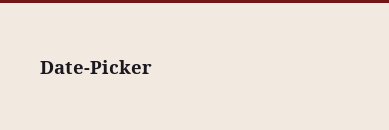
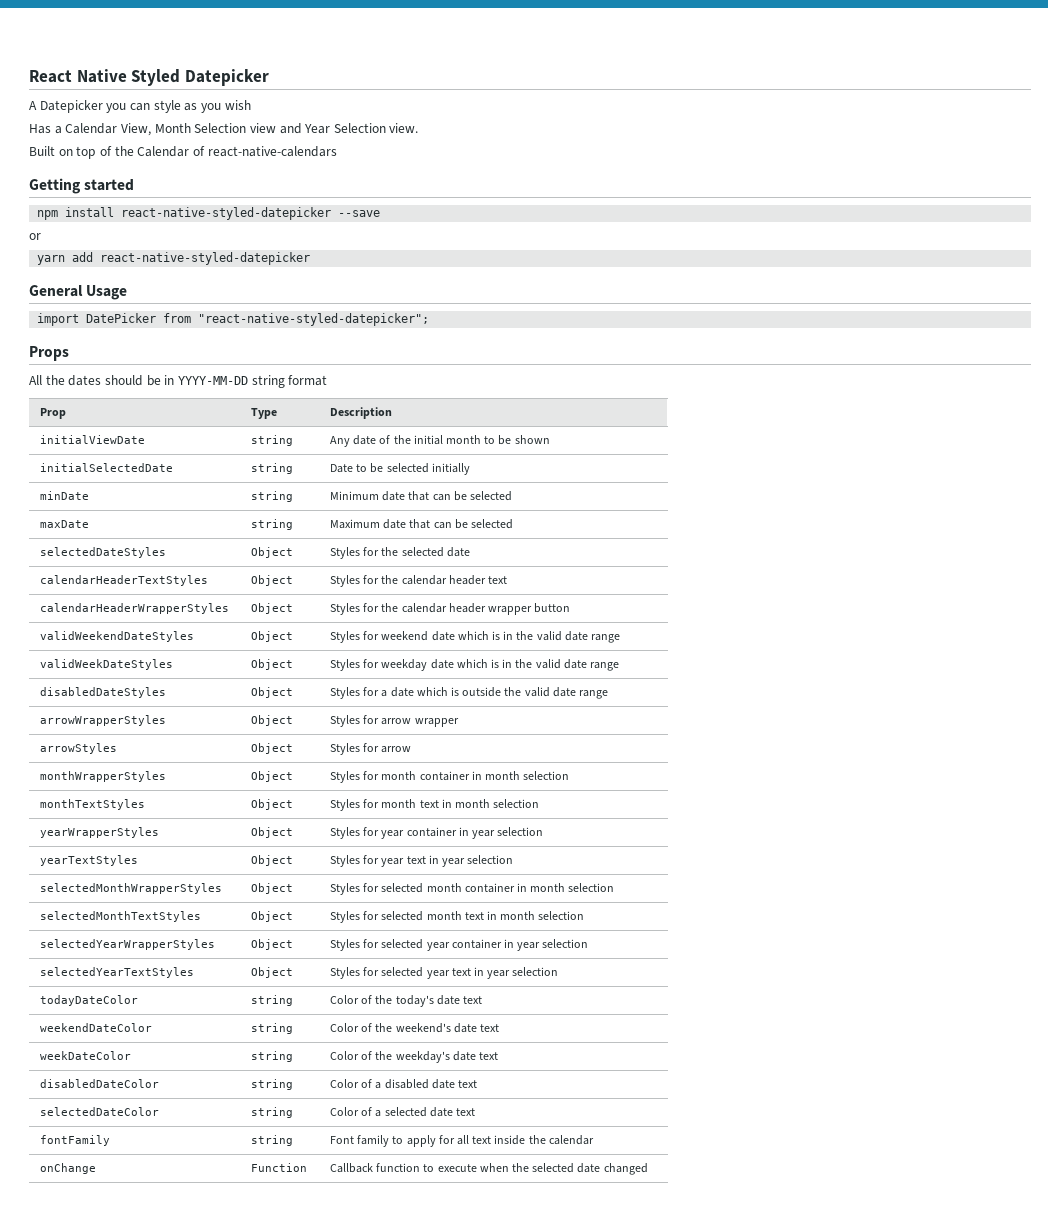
[40,60,152,74] Date-Picker -> [29,69,269,86] [29,100,251,113] [29,123,419,136] [29,146,337,159] [29,178,135,194] [37,207,381,220] [29,233,41,240] [37,252,311,265] [29,285,128,300] [37,313,430,326] [29,346,69,361] [29,375,328,388] [39,408,66,419] [250,408,277,419] [329,407,392,419] [39,435,145,444] [250,435,293,446] [329,435,550,447] [39,463,173,472] [250,463,293,474] [329,463,470,475] [39,491,89,500] [250,491,293,502] [329,491,512,501] [39,520,89,528] [250,519,293,530] [329,519,513,529] [39,547,166,558] [250,547,293,558] [329,547,470,559] [39,575,208,586] [250,575,293,586] [329,575,507,587] [39,603,229,614] [250,603,293,614] [329,603,571,615] [39,631,194,642] [250,631,293,642] [329,631,621,643] [39,659,173,670] [250,659,293,670] [329,659,620,671] [39,687,166,698] [250,687,293,698] [329,687,609,699] [39,715,166,726] [250,715,293,726] [329,715,459,727] [39,743,117,754] [250,743,293,754] [329,743,412,755] [39,771,166,782] [250,771,293,782] [329,771,570,783] [39,799,145,810] [250,799,293,810] [329,799,540,811] [39,827,159,838] [250,827,293,838] [329,827,544,839] [39,855,138,866] [250,855,293,866] [329,855,514,867] [39,883,222,894] [250,883,293,894] [329,883,615,895] [39,911,201,922] [250,911,293,922] [329,911,585,923] [39,939,215,950] [250,939,293,950] [329,939,589,951] [39,967,194,978] [250,967,293,978] [329,967,559,979] [39,995,138,1006] [250,995,293,1006] [329,995,482,1007] [39,1023,152,1032] [250,1023,293,1034] [329,1023,499,1033] [39,1051,131,1060] [250,1051,293,1062] [329,1051,498,1063] [39,1079,159,1088] [250,1079,293,1090] [329,1079,477,1089] [39,1107,159,1116] [250,1107,293,1118] [329,1107,475,1117] [39,1135,110,1146] [250,1135,293,1146] [329,1135,594,1147] [39,1163,96,1174] [250,1163,307,1172] [329,1163,648,1175] React Native Styled Datepicker // A Datepicker you can style as you wish // Has a Calendar View, Month Selection view and Year Selection view. // Built on top of the Calendar of react-native-calendars // Getting started // npm install react-native-styled-datepicker --save // or // yarn add react-native-styled-datepicker // General Usage // import DatePicker from "react-native-styled-datepicker"; // Props // All the dates should be in YYYY-MM-DD string format // Prop | Type | Description // initialViewDate | string | Any date of the initial month to be shown // initialSelectedDate | string | Date to be selected initially // minDate | string | Minimum date that can be selected // maxDate | string | Maximum date that can be selected // selectedDateStyles | Object | Styles for the selected date // calendarHeaderTextStyles | Object | Styles for the calendar header text // calendarHeaderWrapperStyles | Object | Styles for the calendar header wrapper button // validWeekendDateStyles | Object | Styles for weekend date which is in the valid date range // validWeekDateStyles | Object | Styles for weekday date which is in the valid date range // disabledDateStyles | Object | Styles for a date which is outside the valid date range // arrowWrapperStyles | Object | Styles for arrow wrapper // arrowStyles | Object | Styles for arrow // monthWrapperStyles | Object | Styles for month container in month selection // monthTextStyles | Object | Styles for month text in month selection // yearWrapperStyles | Object | Styles for year container in year selection // yearTextStyles | Object | Styles for year text in year selection // selectedMonthWrapperStyles | Object | Styles for selected month container in month selection // selectedMonthTextStyles | Object | Styles for selected month text in month selection // selectedYearWrapperStyles | Object | Styles for selected year container in year selection // selectedYearTextStyles | Object | Styles for selected year text in year selection // todayDateColor | string | Color of the today's date text // weekendDateColor | string | Color of the weekend's date text // weekDateColor | string | Color of the weekday's date text // disabledDateColor | string | Color of a disabled date text // selectedDateColor | string | Color of a selected date text // fontFamily | string | Font family to apply for all text inside the calendar // onChange | Function | Callback function to execute when the selected date changed

